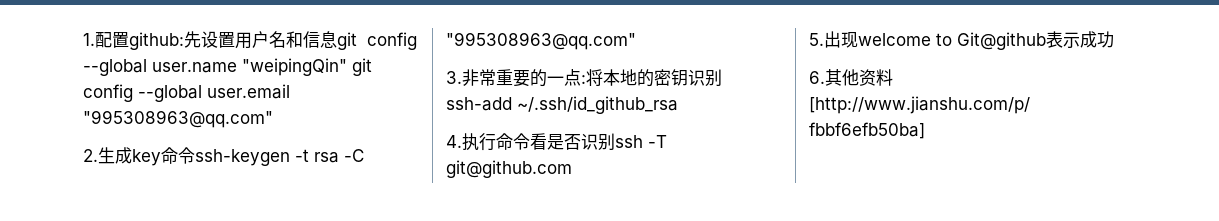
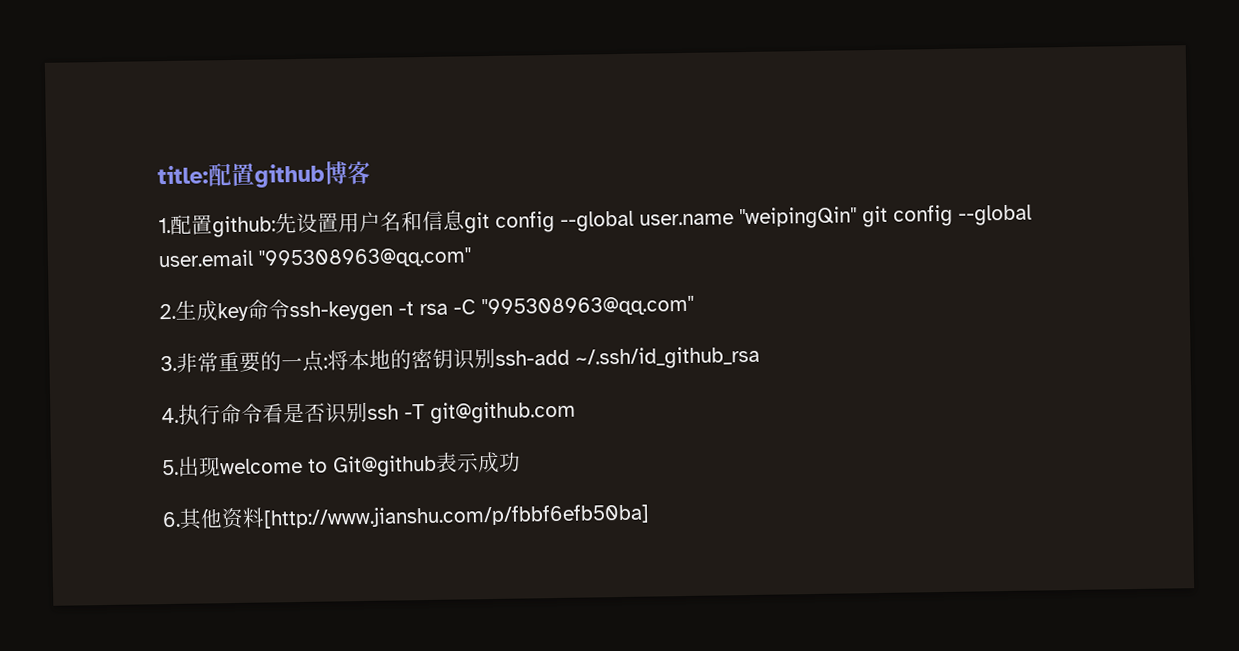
(83, 39) none -> [157,160,371,188] title:配置github博客 //

